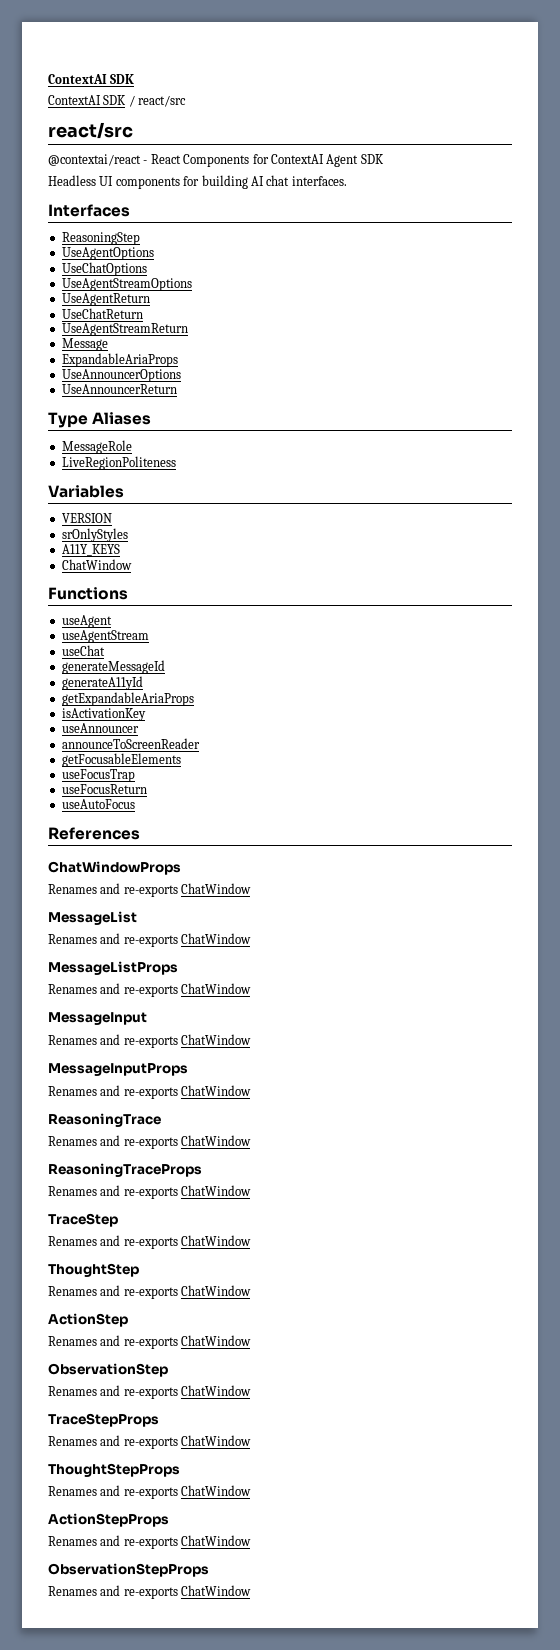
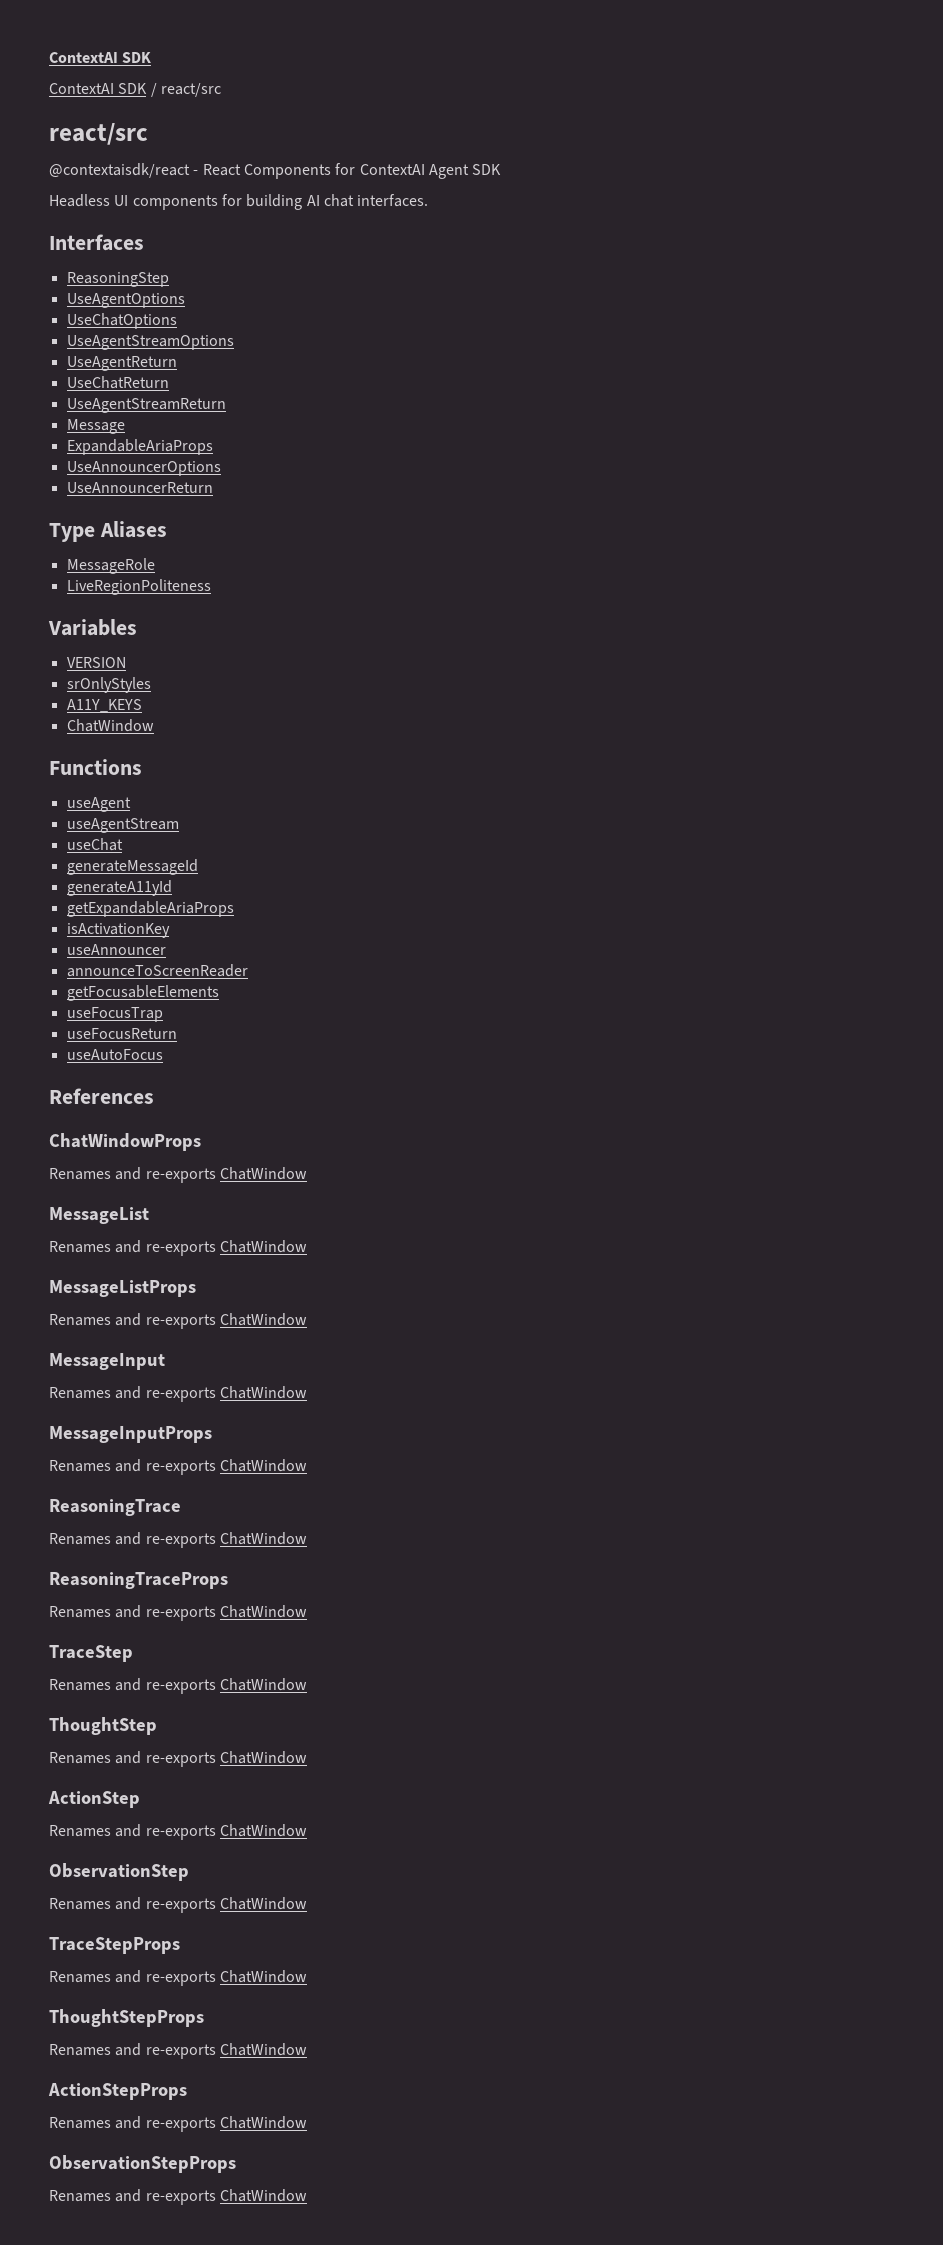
[48,154,141,166] @contextai/react -> [49,163,190,178] @contextaisdk/react

